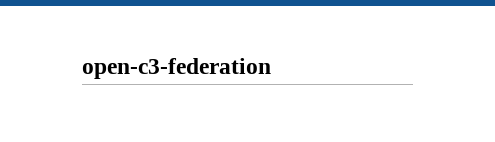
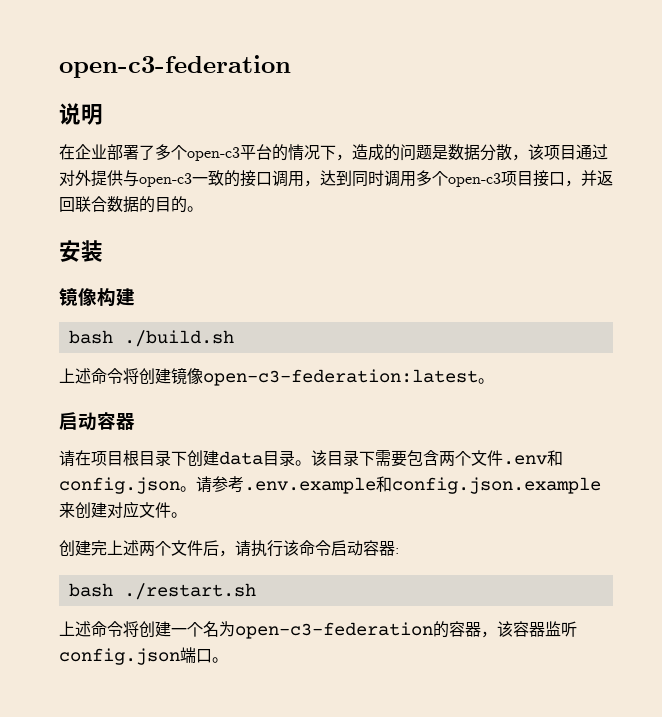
[82,58,271,79] open-c3-federation -> [59,55,291,78] [59,103,103,125] [59,144,608,161] [59,170,613,187] [59,196,203,213] [59,240,103,262] [59,287,135,307] [68,330,234,347] [59,367,494,386] [59,412,135,431] [59,450,563,467] [59,476,601,494] [59,501,187,519] [59,540,399,557] [68,583,256,600] [59,621,577,639] [59,647,228,665] open-c3-federation // 说明 // 在企业部署了多个open-c3平台的情况下，造成的问题是数据分散，该项目通过对外提供与open-c3一致的接口调用，达到同时调用多个open-c3项目接口，并返回联合数据的目的。 // 安装 // 镜像构建 // bash ./build.sh // 上述命令将创建镜像open-c3-federation:latest。 // 启动容器 // 请在项目根目录下创建data目录。该目录下需要包含两个文件.env和config.json。请参考.env.example和config.json.example来创建对应文件。 // 创建完上述两个文件后，请执行该命令启动容器: // bash ./restart.sh // 上述命令将创建一个名为open-c3-federation的容器，该容器监听config.json端口。

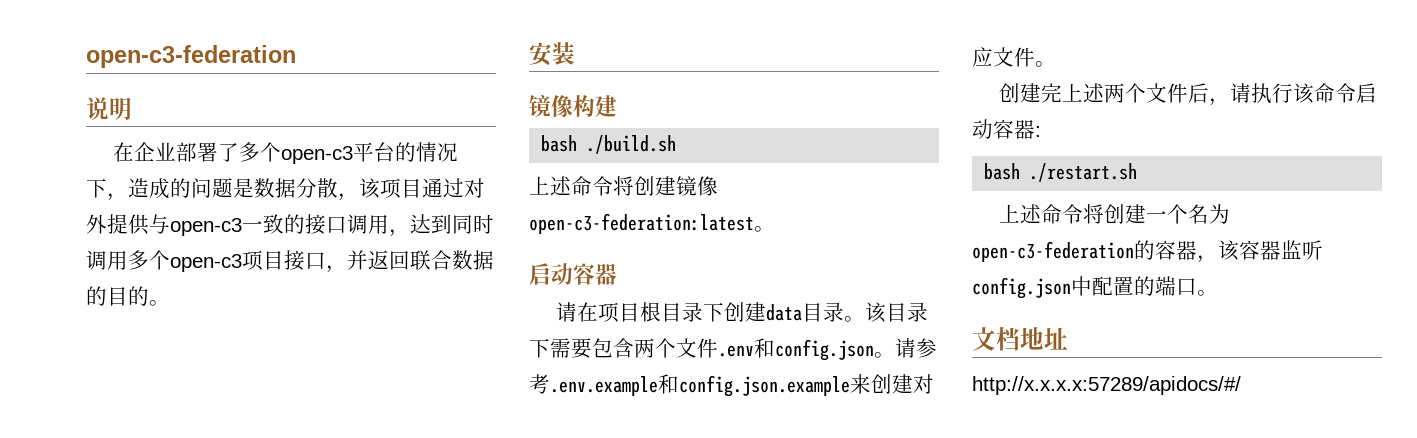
(180, 656) none -> [1071,276,1155,296] 中配置的
(228, 660) none -> [972,327,1068,351] [972,376,1241,395] // 文档地址 // http://x.x.x.x:57289/apidocs/#/

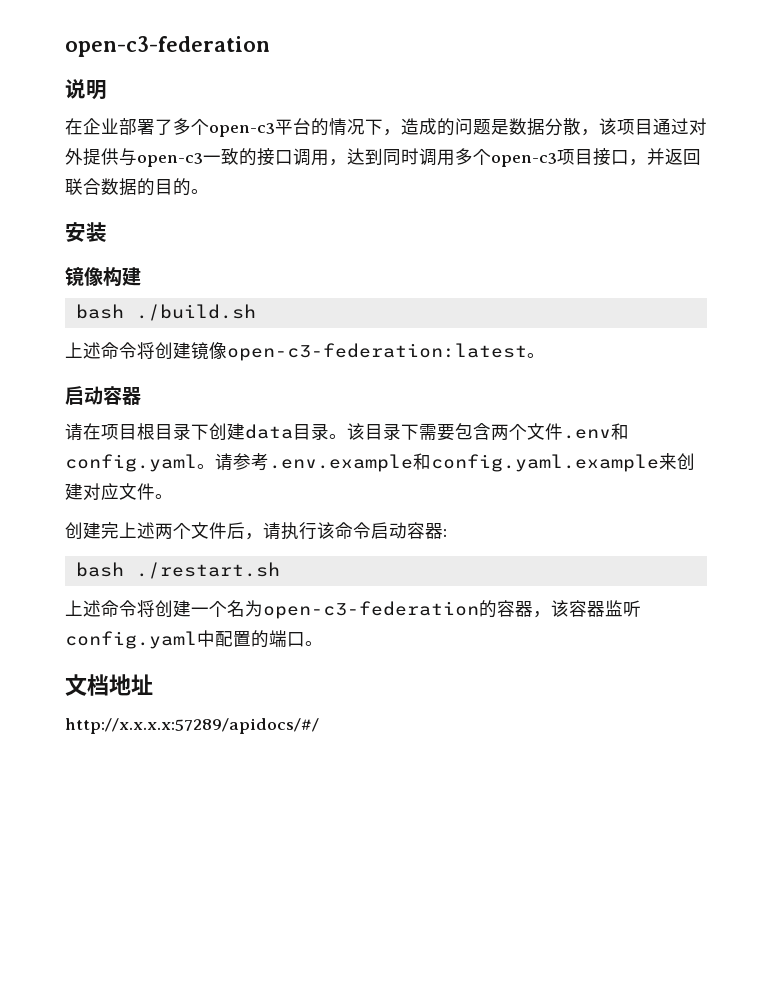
[775,339,874,361] config.json -> [65,454,197,472] config.yaml
[679,375,850,397] config.json.example -> [431,454,659,472] config.yaml.example
[972,277,1071,299] config.json -> [65,631,197,649] config.yaml

